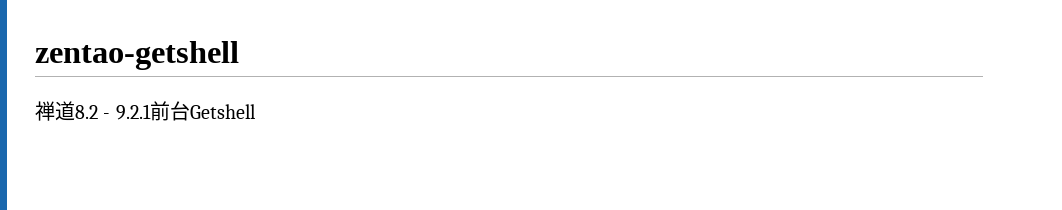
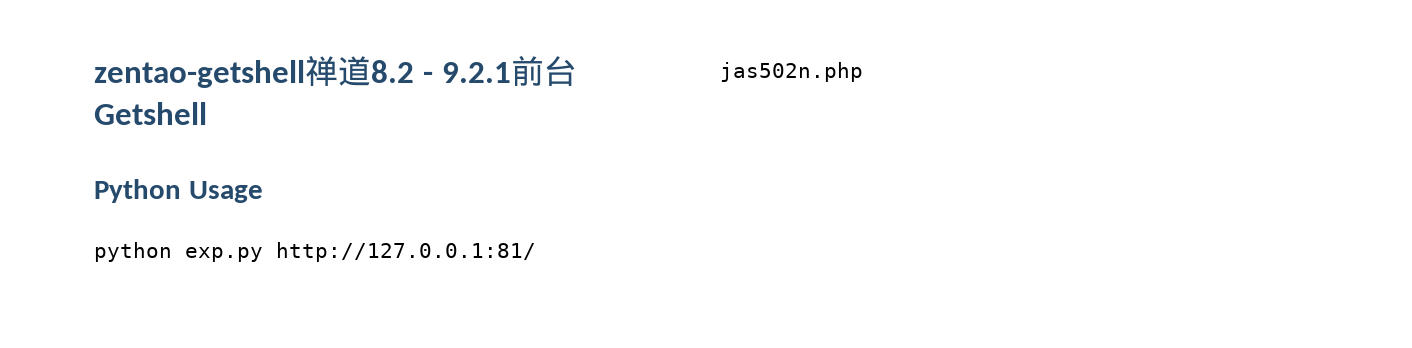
(239, 55) // -> (305, 74) none
(256, 111) none -> [94,179,263,203] [94,242,536,262] [720,62,863,82] // Python Usage // python exp.py http://127.0.0.1:81/ jas502n.php

